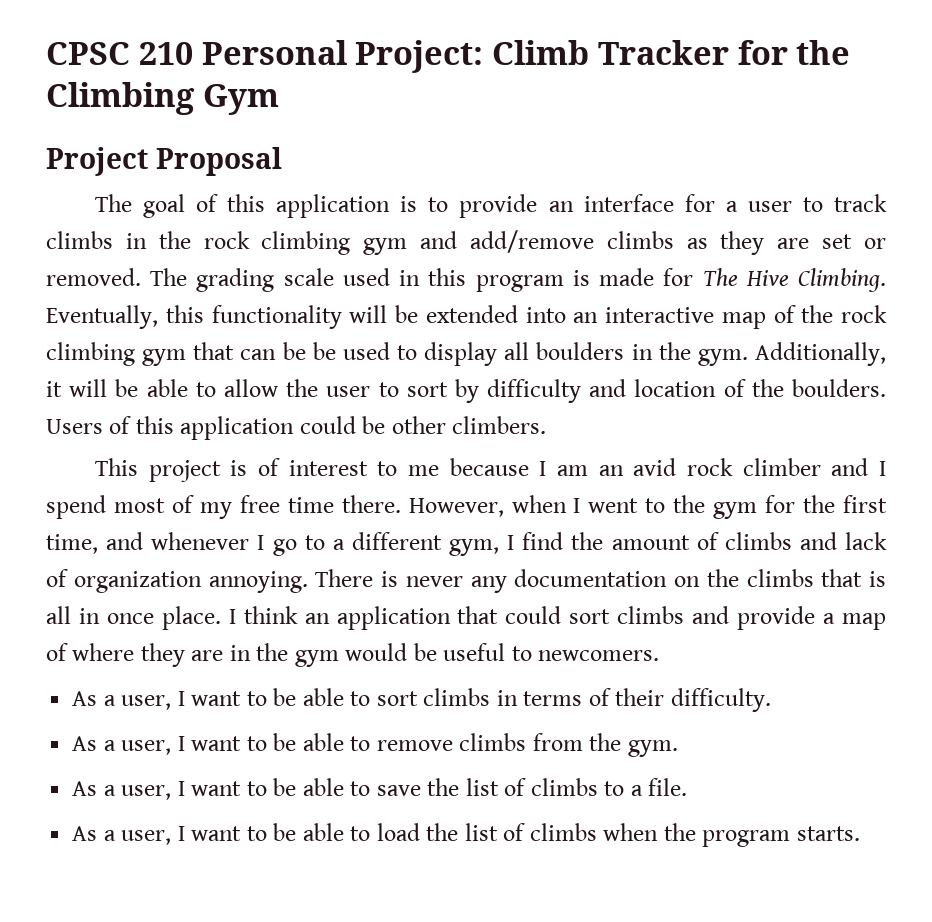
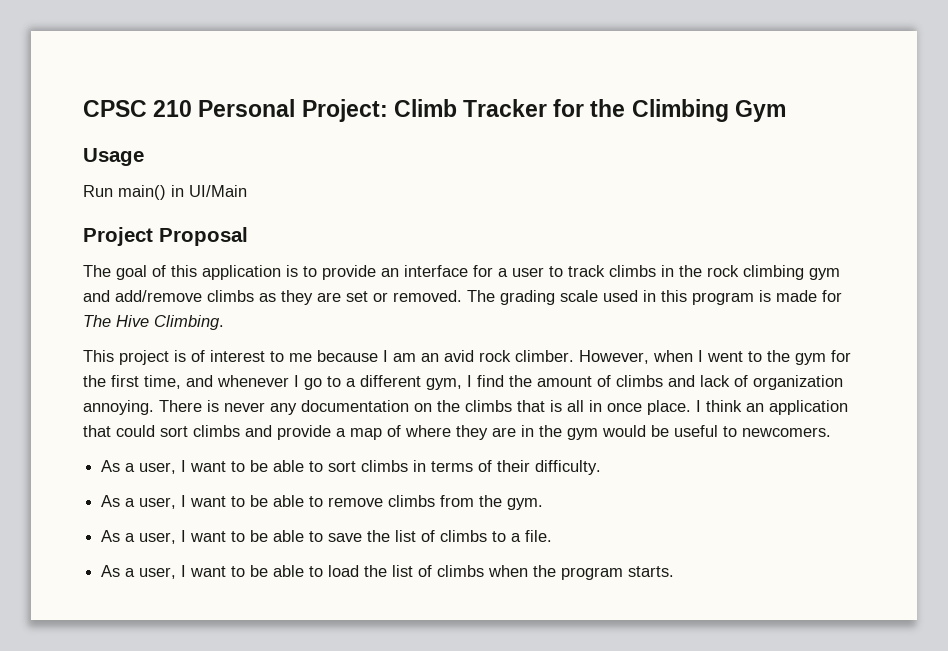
(279, 99) none -> [83,148,144,166] [83,185,247,200] // Usage // Run main() in UI/Main
[46,305,887,329] [46,342,886,366] [46,379,886,403] [46,416,547,440] Eventually, this functionality will be extended into an interactive map of the rock climbing gym that can be be used to display all boulders in the gym. Additionally, it will be able to allow the user to sort by difficulty and location of the boulders. Users of this application could be other climbers. -> (224, 322) none
[742,458,886,476] [46,495,401,519] climber and I spend most of my free time there. -> [515,350,574,362] climber.

